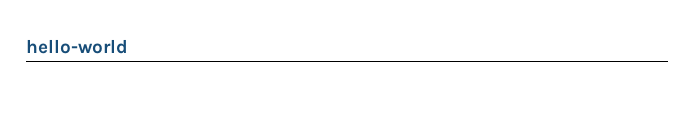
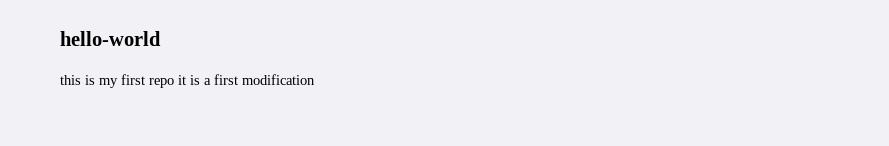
(128, 46) none -> [60,74,315,88] // this is my first repo it is a first modification

